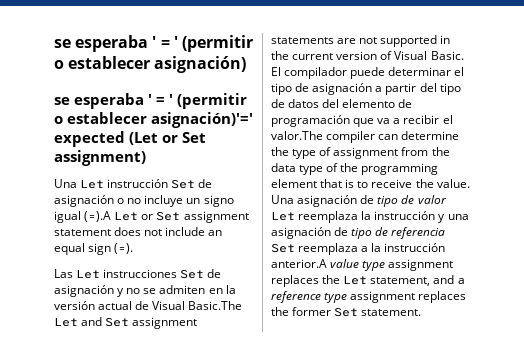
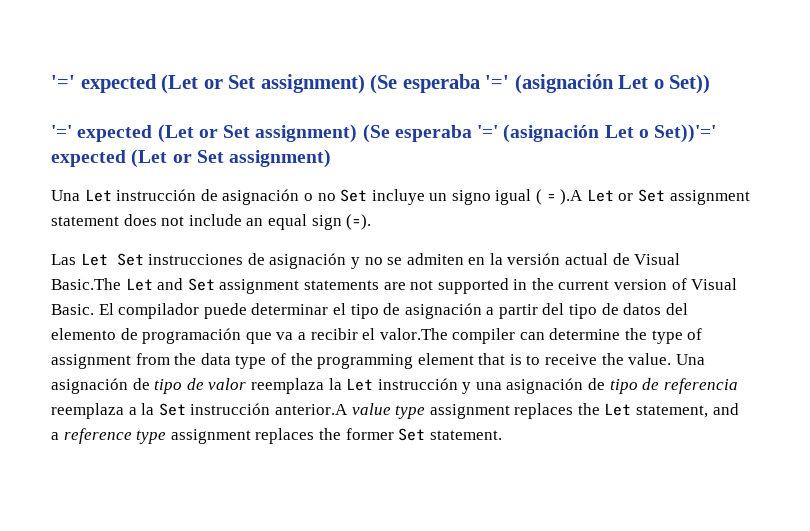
[54,35,253,52] [54,56,247,73] [54,93,247,109] [54,112,253,128] se esperaba ' = ' (permitir o establecer asignación) // se esperaba ' = ' (permitir o establecer asignación)'=' -> [51,74,711,94] [51,124,717,143] '=' expected (Let or Set assignment) (Se esperaba '=' (asignación Let o Set)) // '=' expected (Let or Set assignment) (Se esperaba '=' (asignación Let o Set))'='
[171,179,196,189] Set -> (197, 195) none
(142, 201) none -> [340,189,368,202] Set
[84,211,112,222] (=).A -> [536,189,584,205] ( = ).A
[103,269,205,279] instrucciones Set -> [116,253,244,266] Set instrucciones
[271,211,295,221] Let -> (247, 384) none
(372, 215) none -> [346,378,374,391] Let
[271,243,295,253] Set -> (738, 386) none
(382, 247) none -> [158,403,186,416] Set

